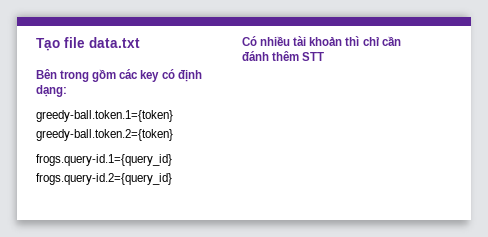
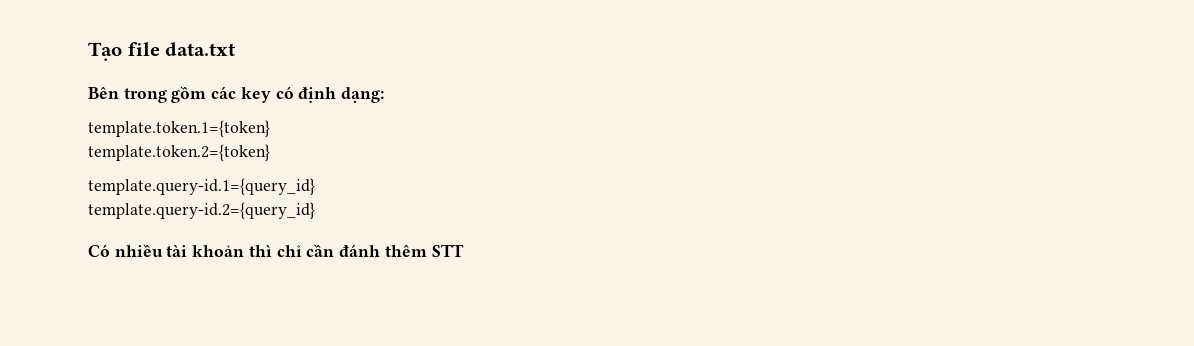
[36,110,173,122] [36,129,173,141] [36,154,172,166] [36,173,172,185] greedy-ball.token.1={token} // greedy-ball.token.2={token} // frogs.query-id.1={query_id} // frogs.query-id.2={query_id} -> [88,120,270,137] [88,144,270,161] [88,178,315,195] [88,202,315,219] template.token.1={token} // template.token.2={token} // template.query-id.1={query_id} // template.query-id.2={query_id}

